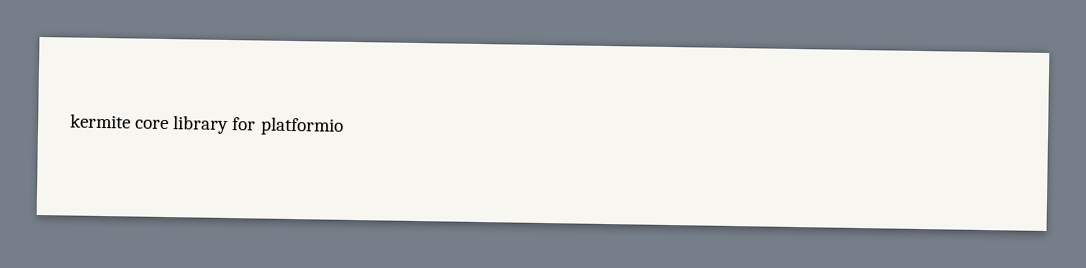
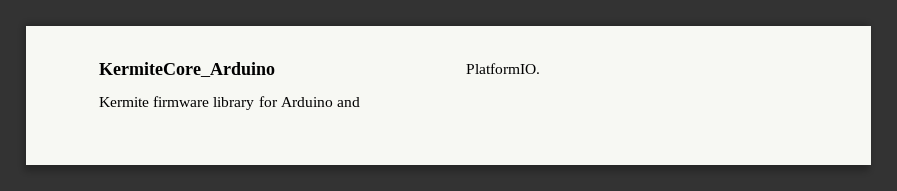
[70,113,344,136] kermite core library for platformio -> [99,62,275,77] [99,96,360,110] [466,63,540,74] KermiteCore_Arduino // Kermite firmware library for Arduino and PlatformIO.

